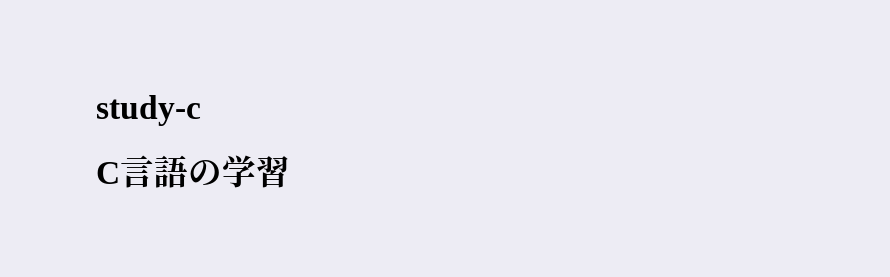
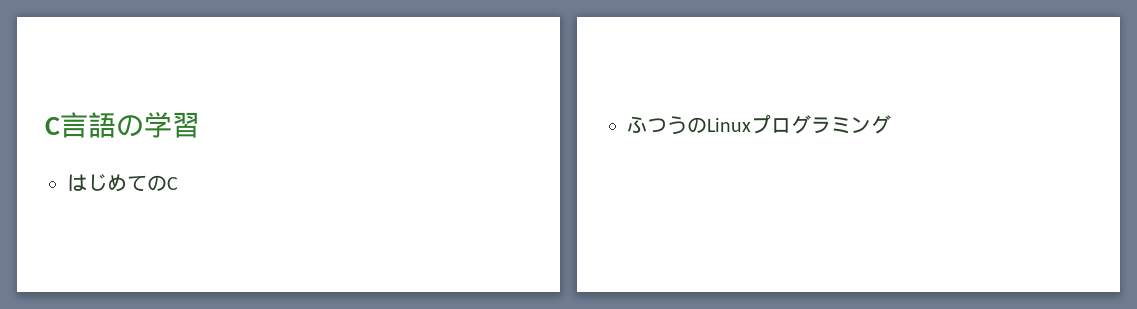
[96,95,201,126] study-c // -> (45, 126) none
(290, 172) none -> [67,174,178,192] [627,114,891,135] // はじめてのC // ふつうのLinuxプログラミング

